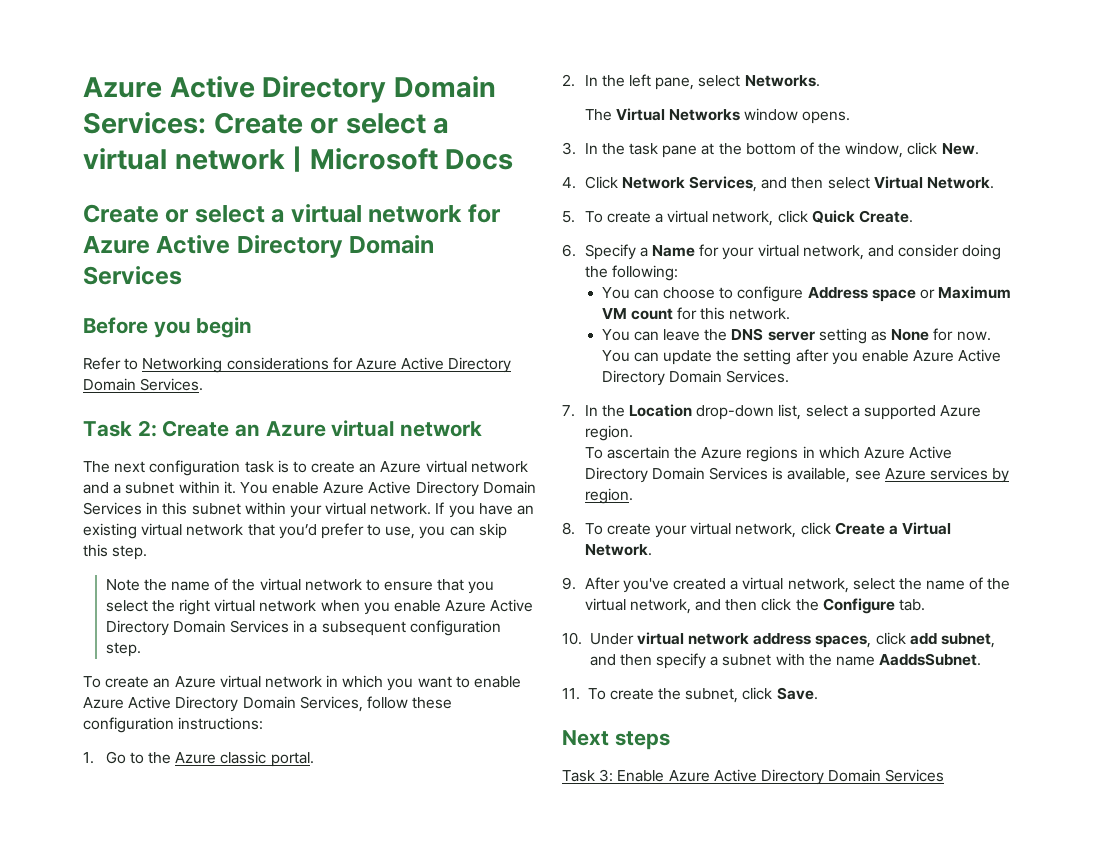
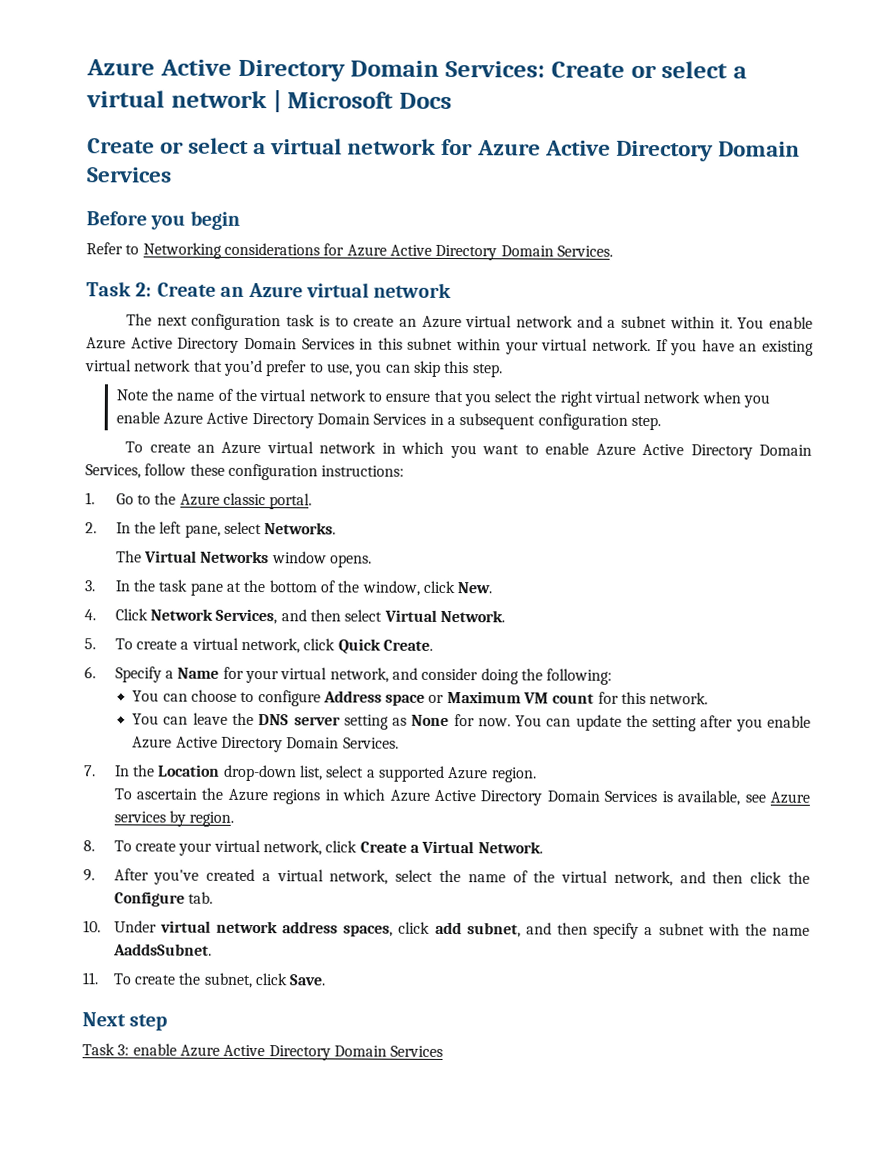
[614,731,670,750] steps -> [129,1014,168,1031] step
[617,770,665,782] Enable -> [132,1043,177,1056] enable

